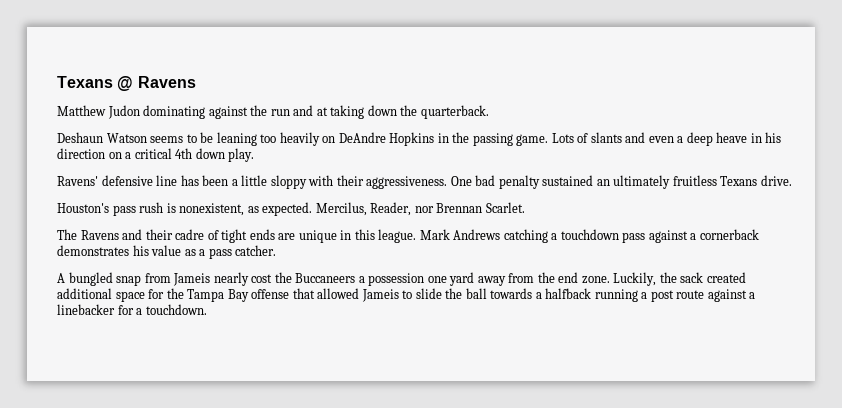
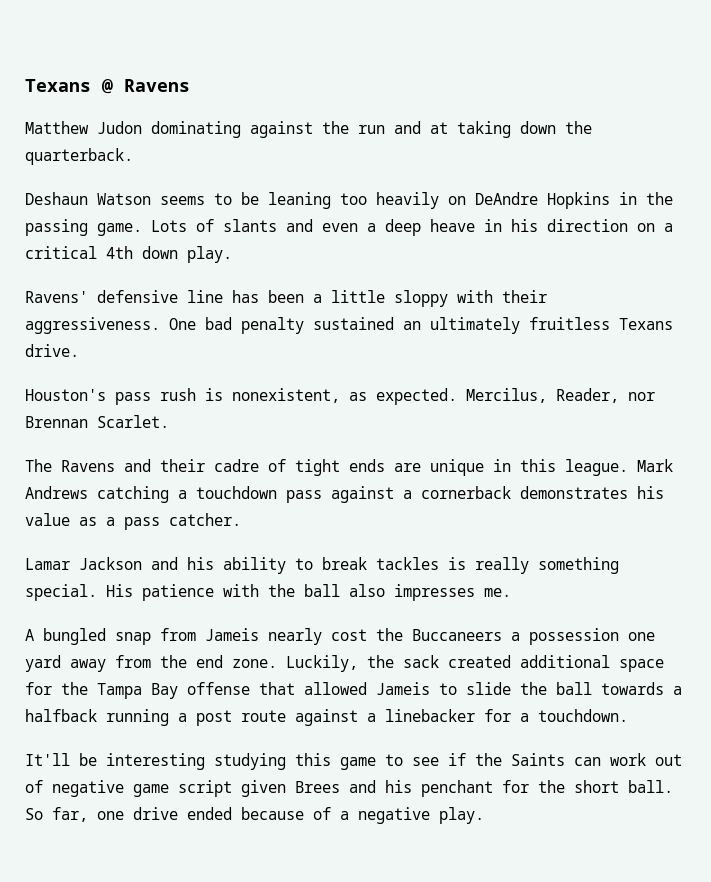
(277, 250) none -> [25,557,619,574] [25,584,511,601] // Lamar Jackson and his ability to break tackles is really something special. His patience with the ball also impresses me.
(207, 309) none -> [25,753,682,770] [25,780,673,797] [25,807,484,824] // It'll be interesting studying this game to see if the Saints can work out of negative game script given Brees and his penchant for the short ball. So far, one drive ended because of a negative play.

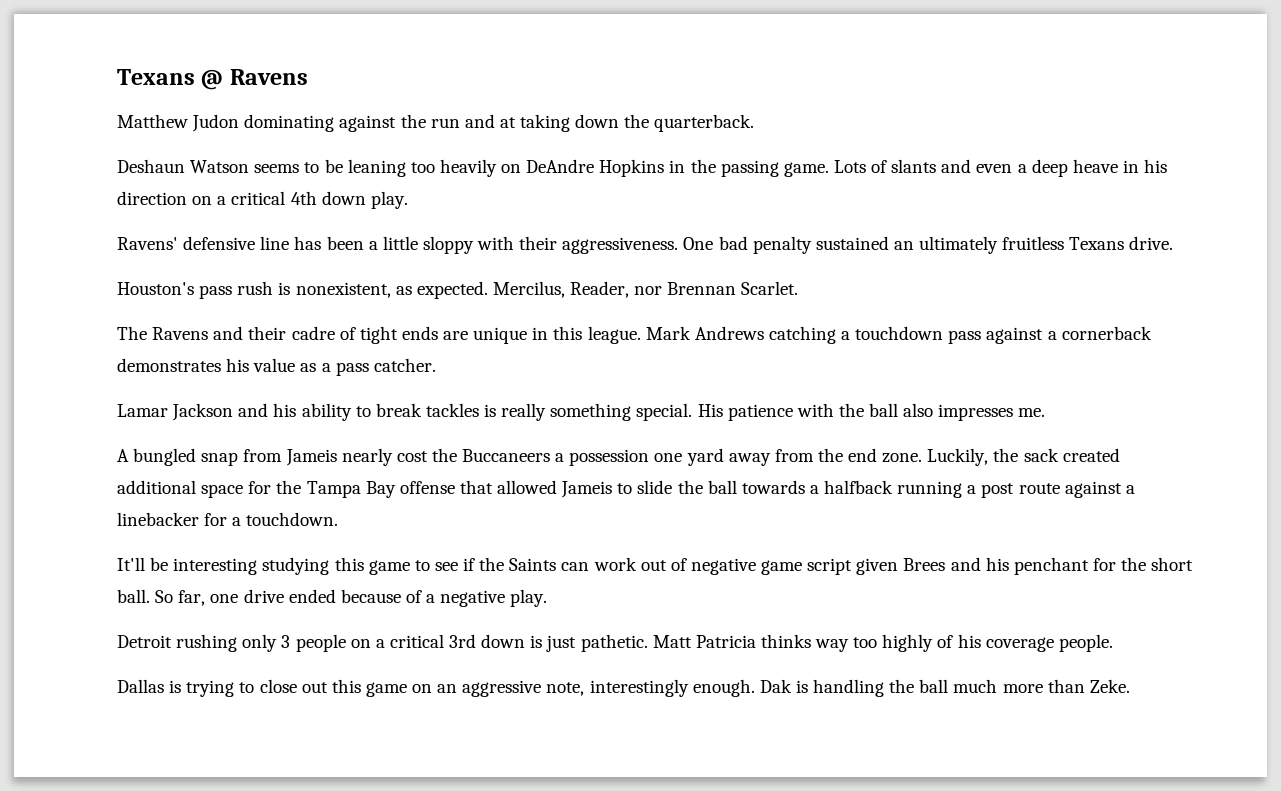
(484, 815) none -> [117,634,1113,652] [117,679,1130,697] // Detroit rushing only 3 people on a critical 3rd down is just pathetic. Matt Patricia thinks way too highly of his coverage people. // Dallas is trying to close out this game on an aggressive note, interestingly enough. Dak is handling the ball much more than Zeke.

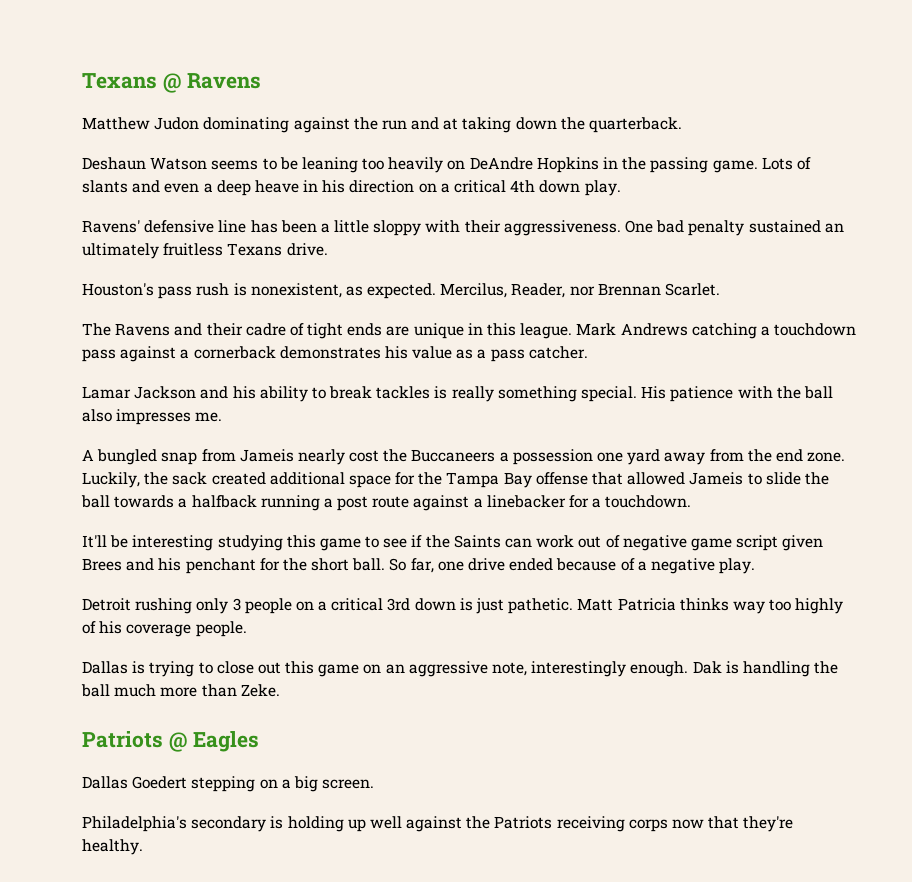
(1130, 686) none -> [82,731,260,752] [82,776,375,792] [82,816,794,832] [82,839,143,855] // Patriots @ Eagles // Dallas Goedert stepping on a big screen. // Philadelphia's secondary is holding up well against the Patriots receiving corps now that they're healthy.

